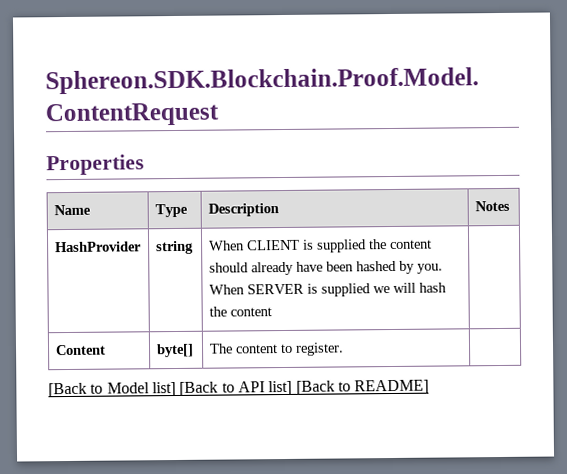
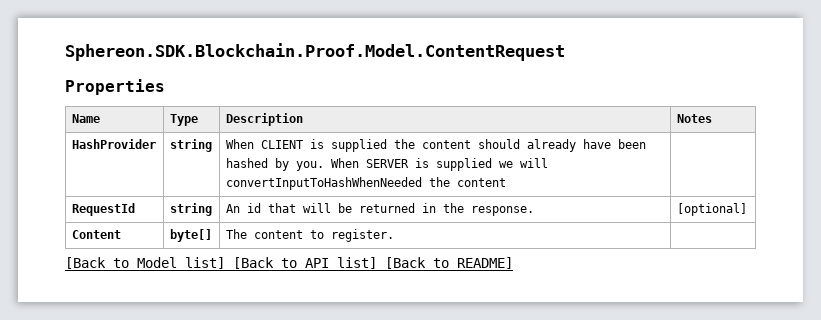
[418,282,447,293] hash -> [225,177,422,190] convertInputToHashWhenNeeded
(272, 312) none -> [71,203,135,216] [169,203,212,216] [225,203,534,216] [676,203,747,216] // RequestId | string | An id that will be returned in the response. | [optional]

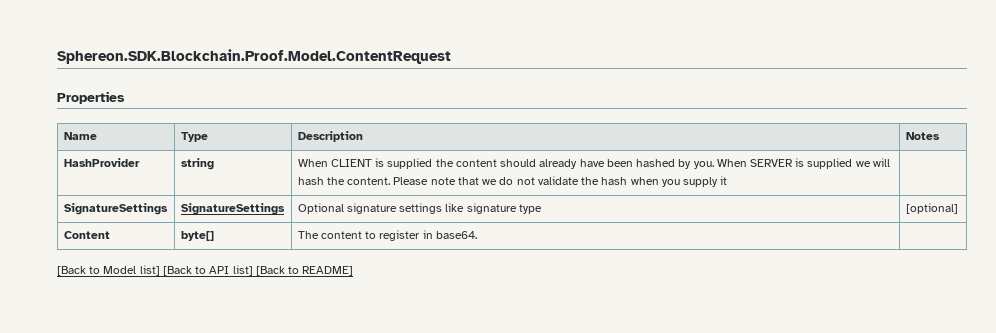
[225,177,506,190] [71,203,135,216] [169,203,212,216] [225,203,534,216] convertInputToHashWhenNeeded the content | // RequestId | string | An id that will be returned in the response. -> [297,176,728,187] [63,203,168,215] [180,203,285,215] [297,203,542,214] hash the content. Please note that we do not validate the hash when you supply it | // SignatureSettings | SignatureSettings | Optional signature settings like signature type
[330,229,394,242] register. -> [379,230,477,241] register in base64.

